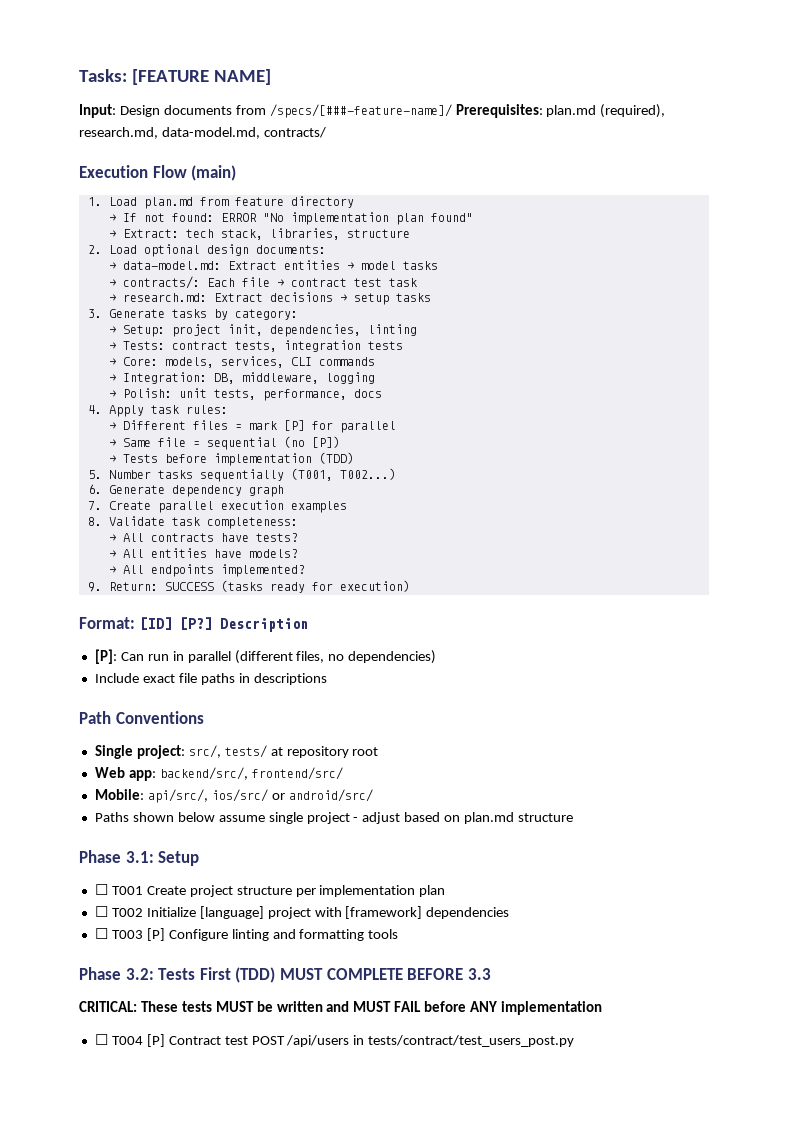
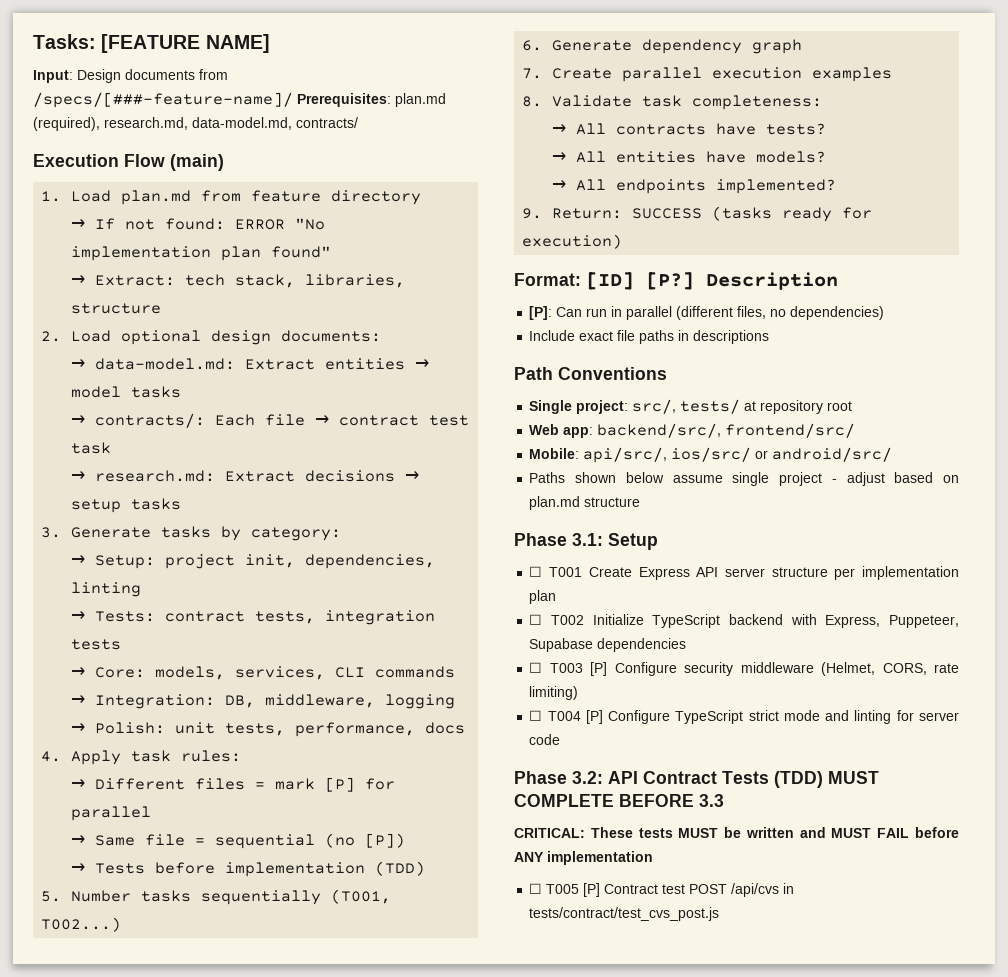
[189,885,233,897] project -> [638,567,765,580] Express API server
[199,906,423,919] [language] project with [framework] -> [652,614,959,628] [529,638,594,652] TypeScript backend with Express, Puppeteer, Supabase
[231,929,399,941] linting and formatting tools -> [684,662,959,676] [529,686,579,700] [529,710,959,724] [529,734,561,745] security middleware (Helmet, CORS, rate limiting) // ☐ T004 [P] Configure TypeScript strict mode and linting for server code
[158,967,231,980] Tests First -> [608,771,769,784] API Contract Tests
[111,1036,143,1045] T004 -> [546,884,580,894] T005
[286,1035,575,1047] /api/users in tests/contract/test_users_post.py -> [731,883,795,897] [529,907,720,921] /api/cvs in tests/contract/test_cvs_post.js

